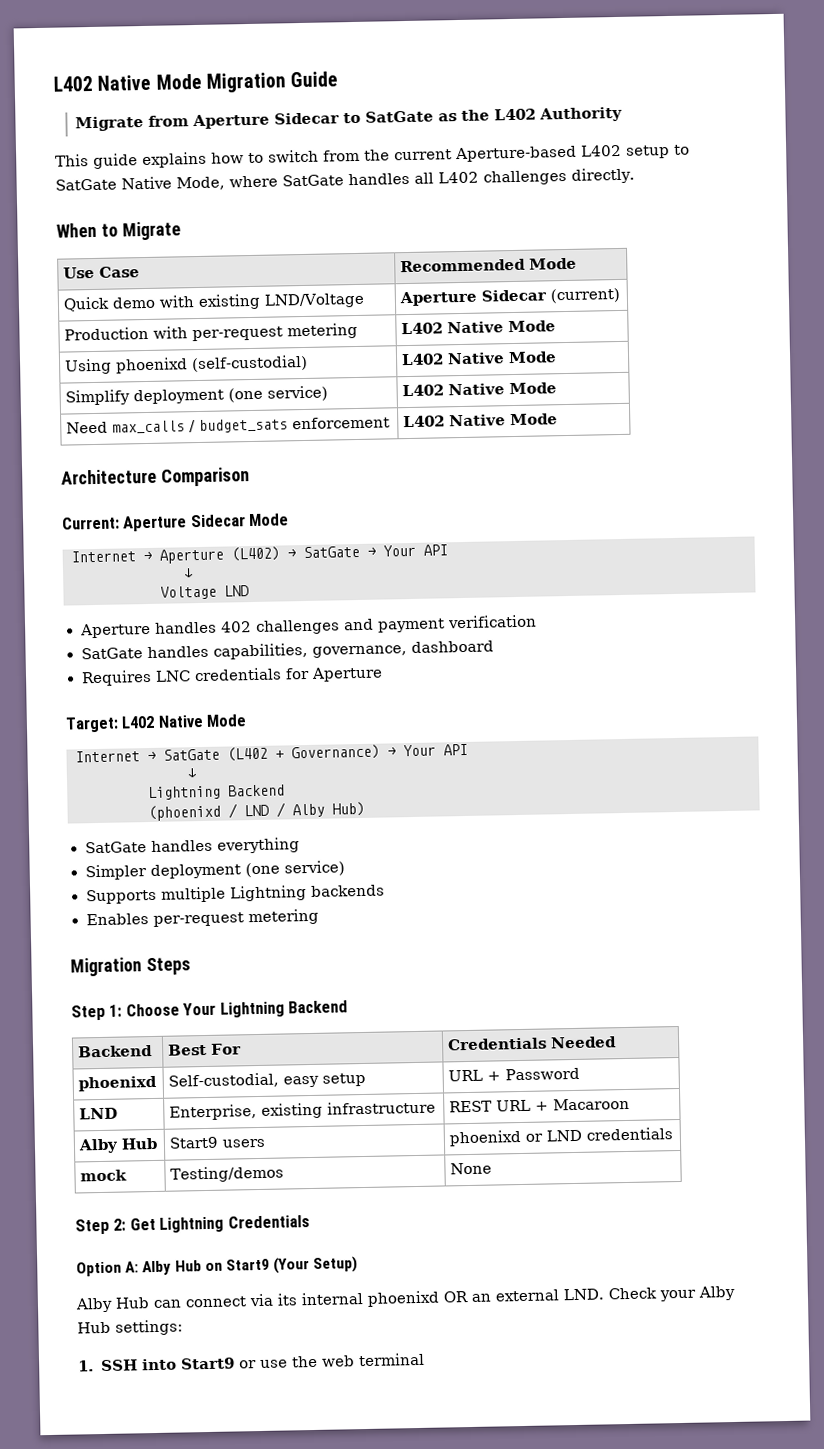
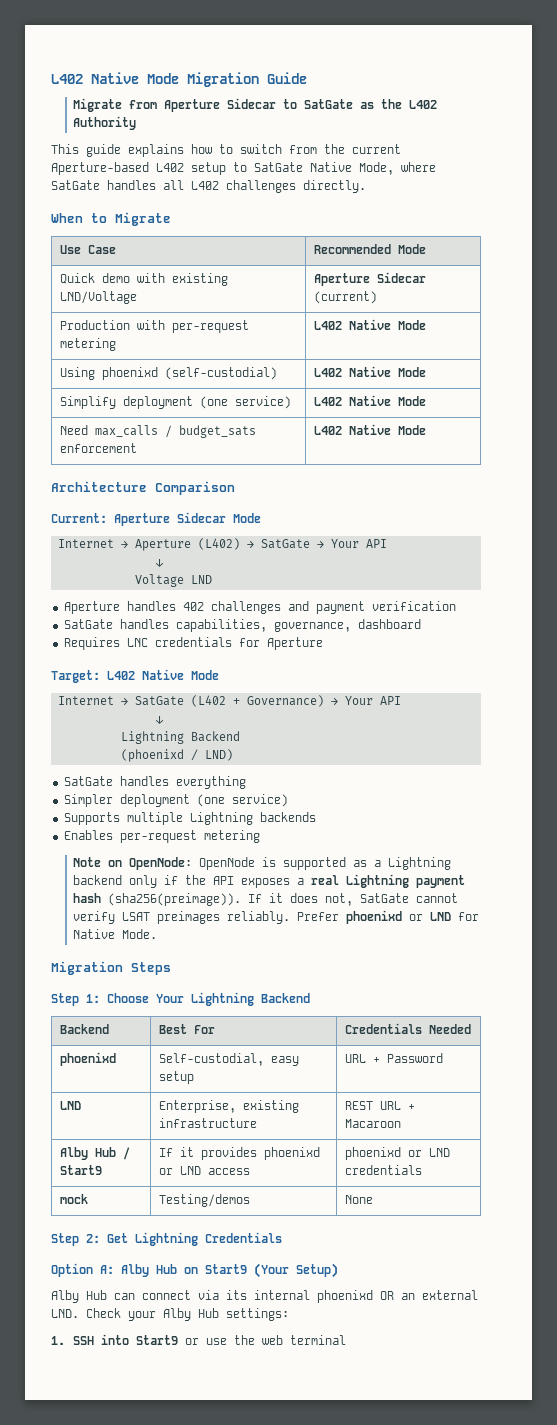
[244,801,365,818] LND / Alby Hub) -> [204,749,233,761] LND)
(319, 917) none -> [72,857,451,870] [72,874,465,888] [72,893,458,906] [72,910,479,924] [72,929,157,939] // Note on OpenNode: OpenNode is supported as a Lightning backend only if the API exposes a real Lightning payment hash (sha256(preimage)). If it does not, SatGate cannot verify LSAT preimages reliably. Prefer phoenixd or LND for Native Mode.
[169,1136,267,1149] | Start9 users -> [122,1147,130,1160] [59,1165,102,1175] [158,1147,320,1160] [158,1166,250,1175] / Start9 | If it provides phoenixd or LND access

